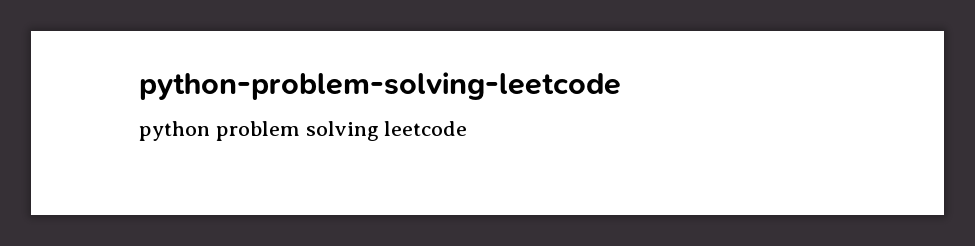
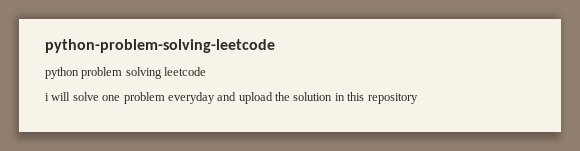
(468, 128) none -> [45,92,418,104] // i will solve one problem everyday and upload the solution in this repository

